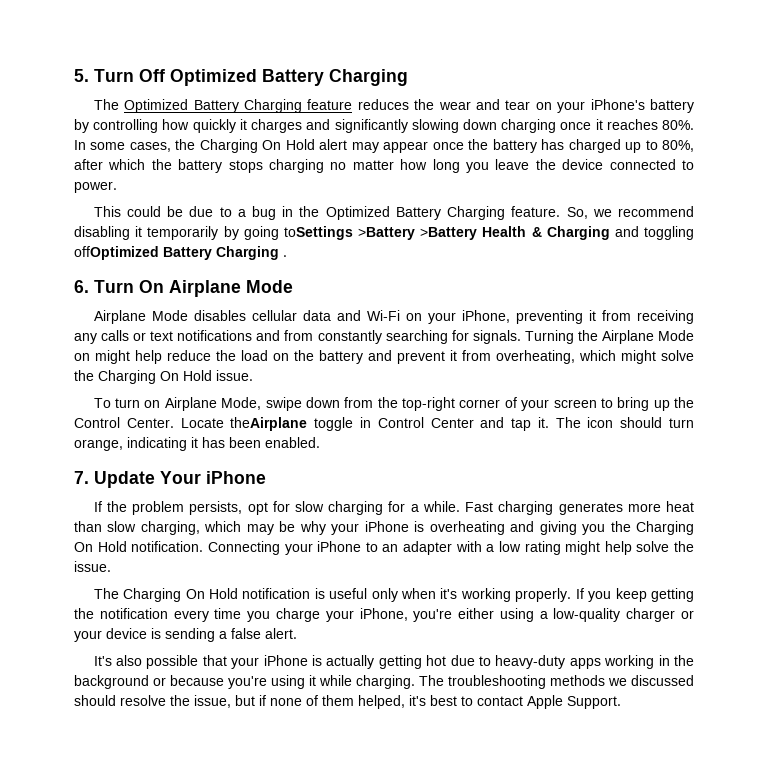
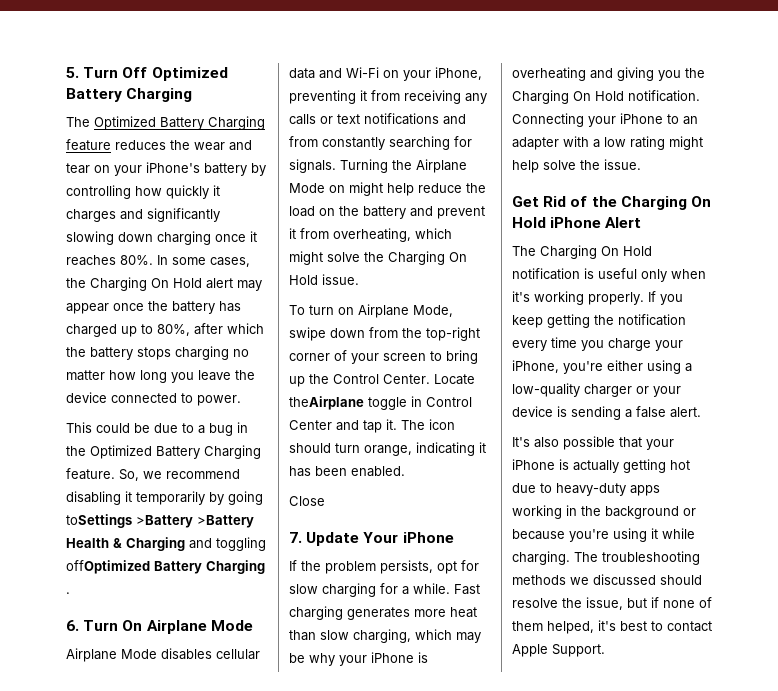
(320, 442) none -> [289,496,325,506] // Close
(111, 566) none -> [512,196,711,210] [512,217,642,228] // Get Rid of the Charging On Hold iPhone Alert

